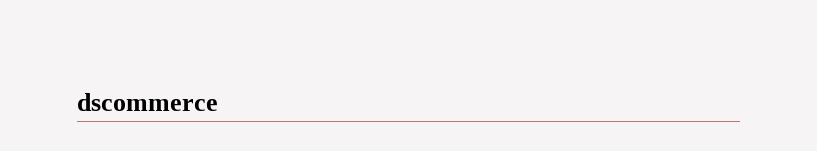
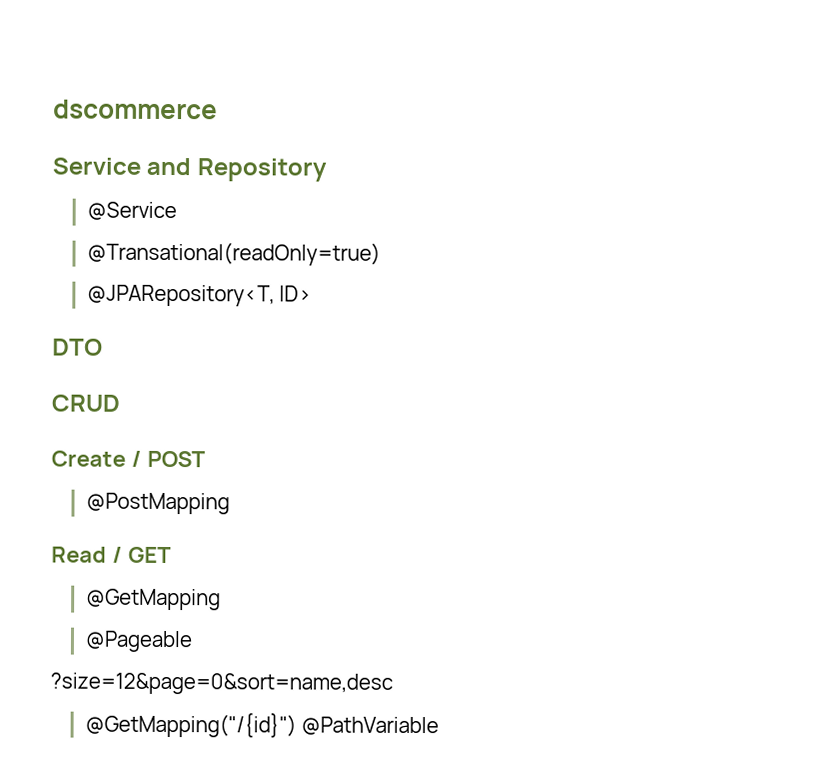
(218, 102) none -> [52,157,327,182] [86,201,177,221] [86,241,381,266] [86,284,313,307] [52,338,103,356] [51,394,120,412] [51,450,206,468] [85,492,230,515] [51,546,172,564] [85,588,221,611] [84,630,193,653] [50,672,393,695] [84,712,440,738] // Service and Repository // @Service // @Transational(readOnly=true) // @JPARepository<T, ID> // DTO // CRUD // Create / POST // @PostMapping // Read / GET // @GetMapping // @Pageable // ?size=12&page=0&sort=name,desc // @GetMapping("/{id}") @PathVariable

